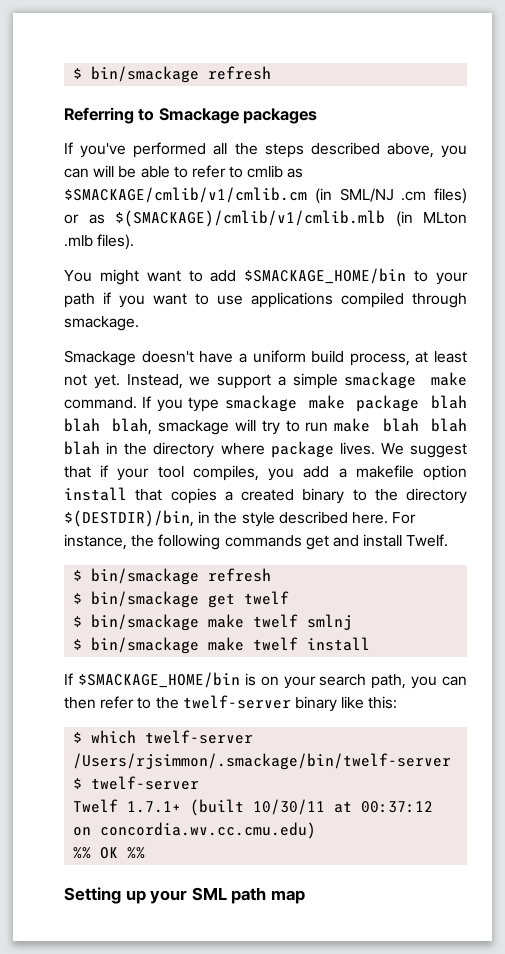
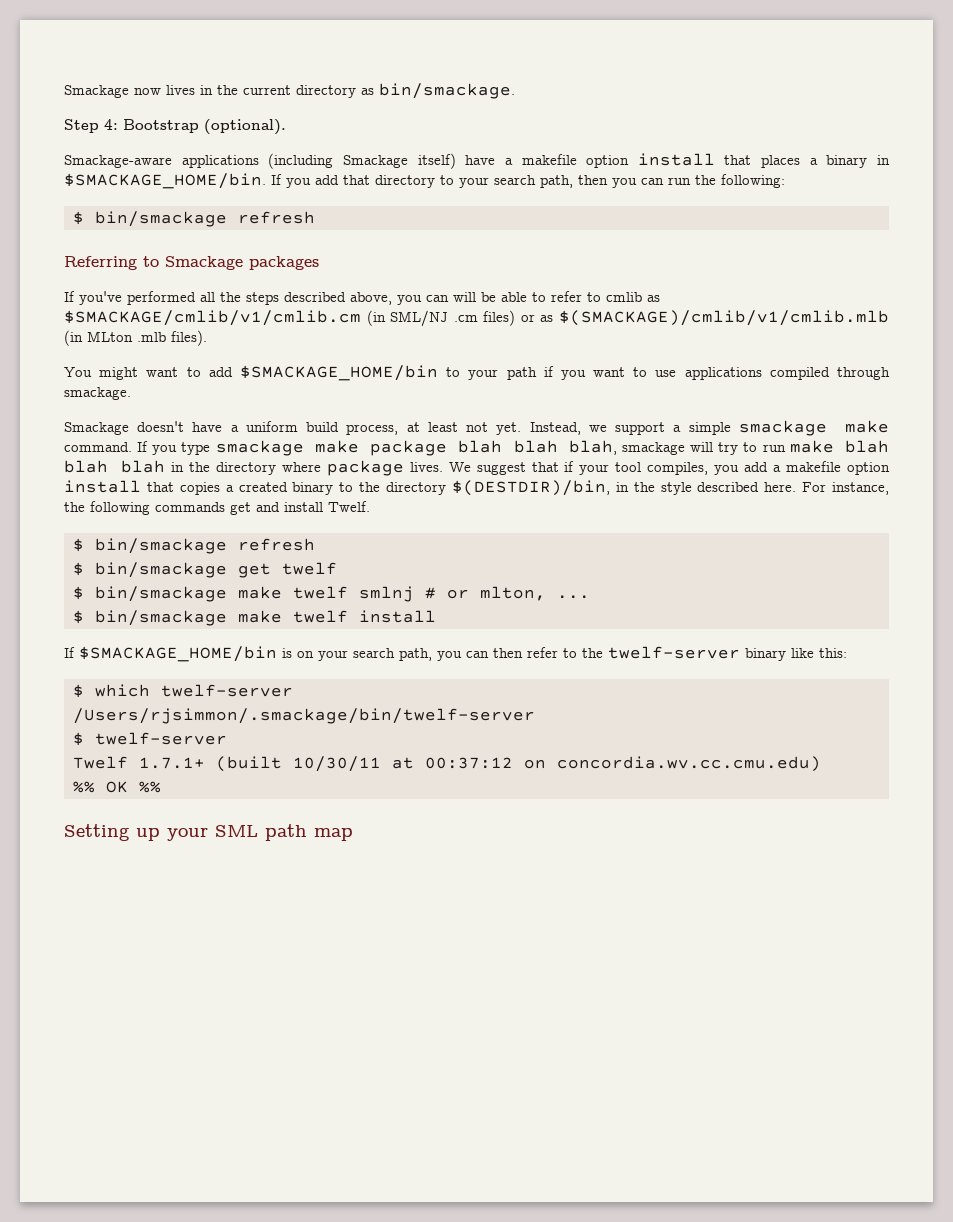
(73, 73) none -> [64,83,515,99] [64,119,286,135] [64,153,890,169] [64,173,785,189] Smackage now lives in the current directory as bin/smackage. // Step 4: Bootstrap (optional). // Smackage-aware applications (including Smackage itself) have a makefile option install that places a binary in $SMACKAGE_HOME/bin. If you add that directory to your search path, then you can run the following: //
(353, 622) none -> [425,586,590,601] # or mlton, ...

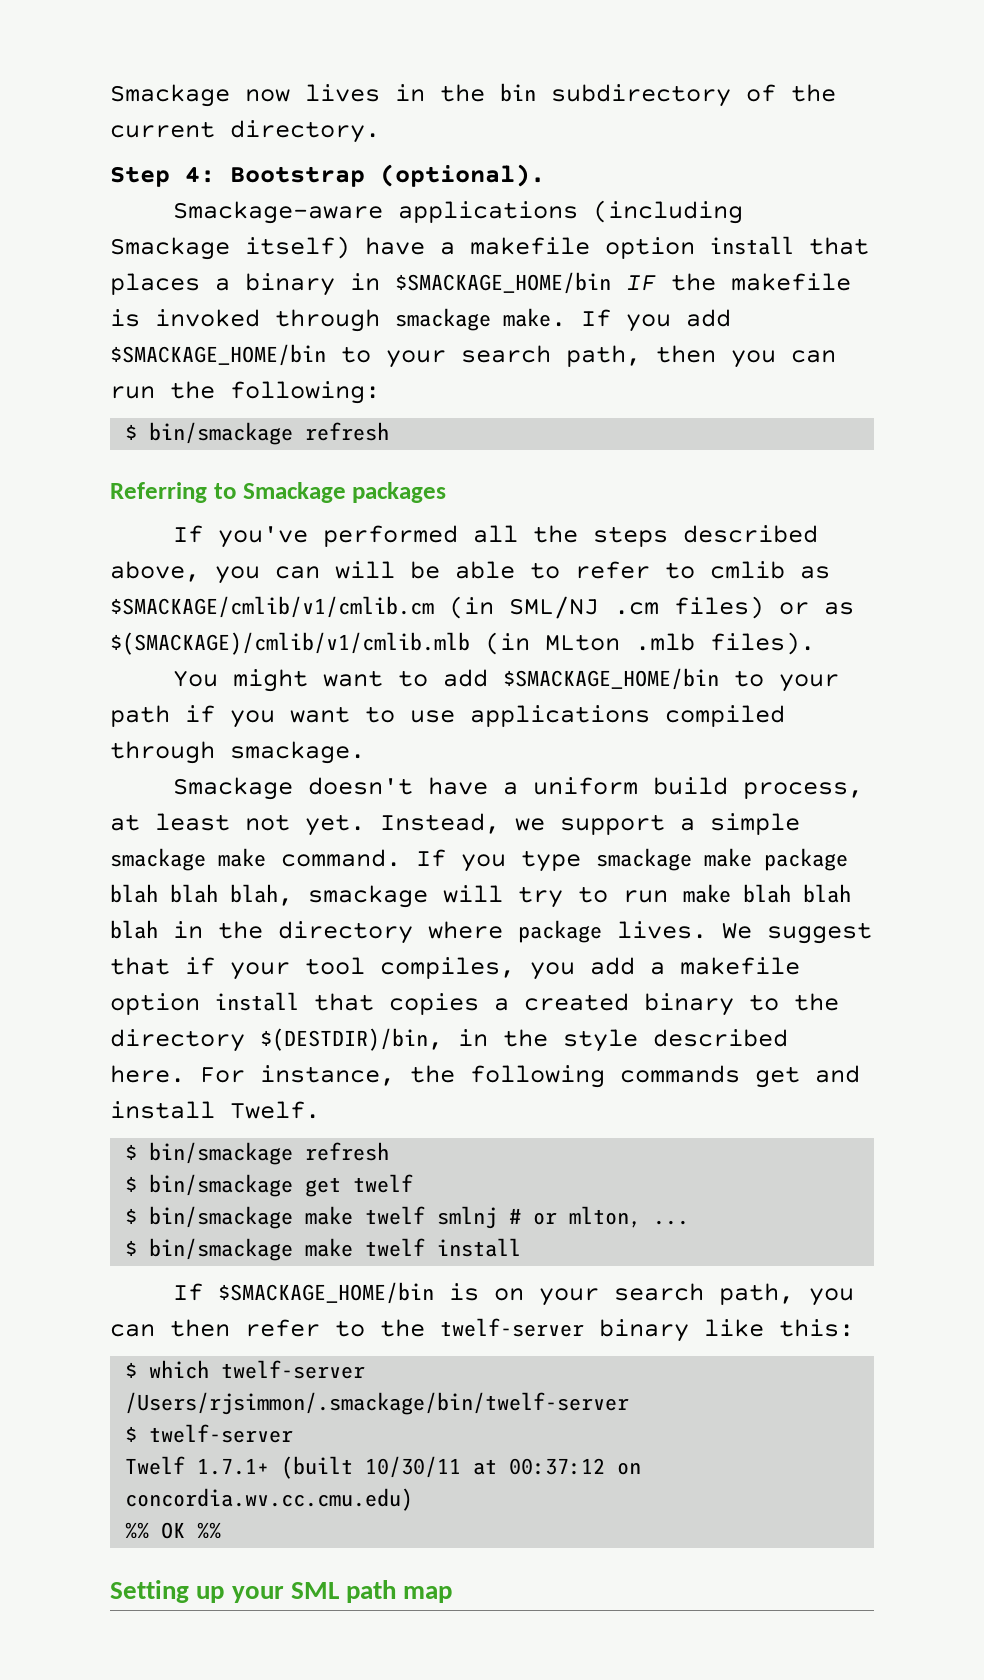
[243,83,515,99] current directory as bin/smackage. -> [500,83,836,107] [110,120,380,143] bin subdirectory of the current directory.
[64,173,266,189] $SMACKAGE_HOME/bin. -> [395,272,851,294] [110,308,566,332] $SMACKAGE_HOME/bin IF the makefile is invoked through smackage make.
[343,175,435,188] that directory -> [110,344,326,366] $SMACKAGE_HOME/bin

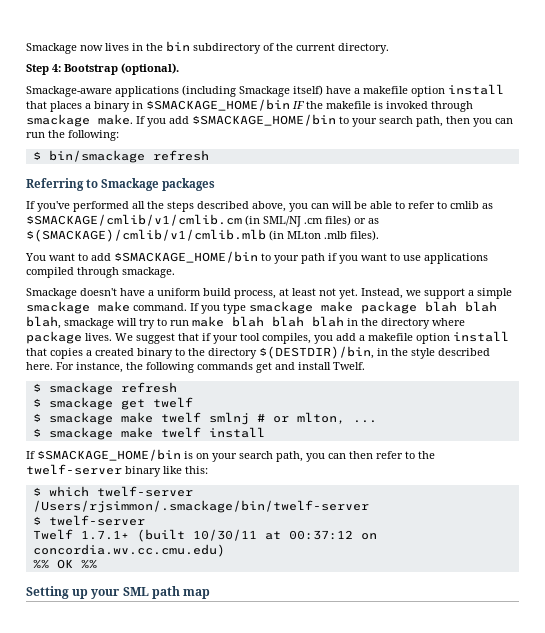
[233,669,309,692] might -> (46, 257) none
[149,1142,294,1165] bin/smackage -> [48,382,113,395] smackage
[149,1174,294,1197] bin/smackage -> [48,397,113,410] smackage
[149,1206,294,1229] bin/smackage -> [48,412,113,425] smackage
[149,1238,294,1261] bin/smackage -> [48,427,113,440] smackage

